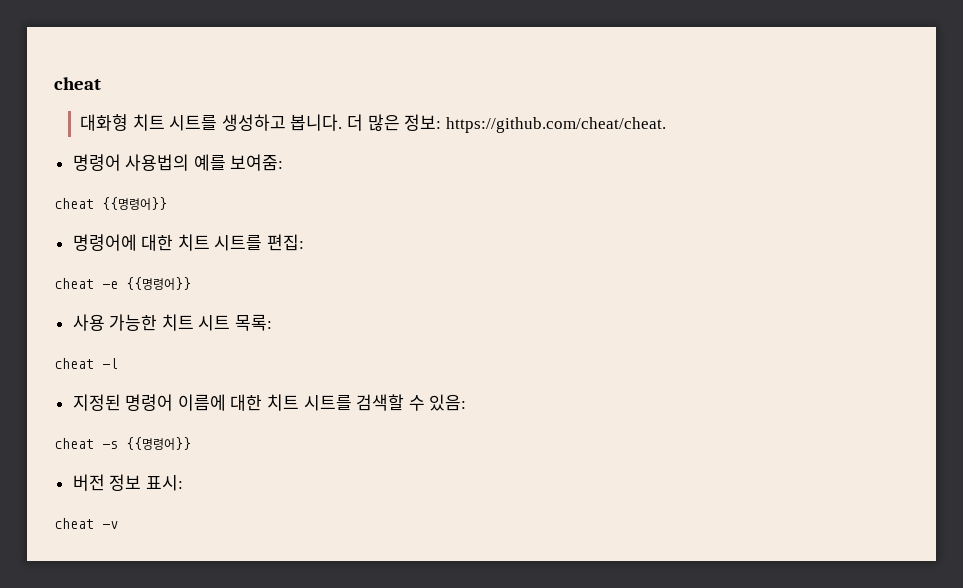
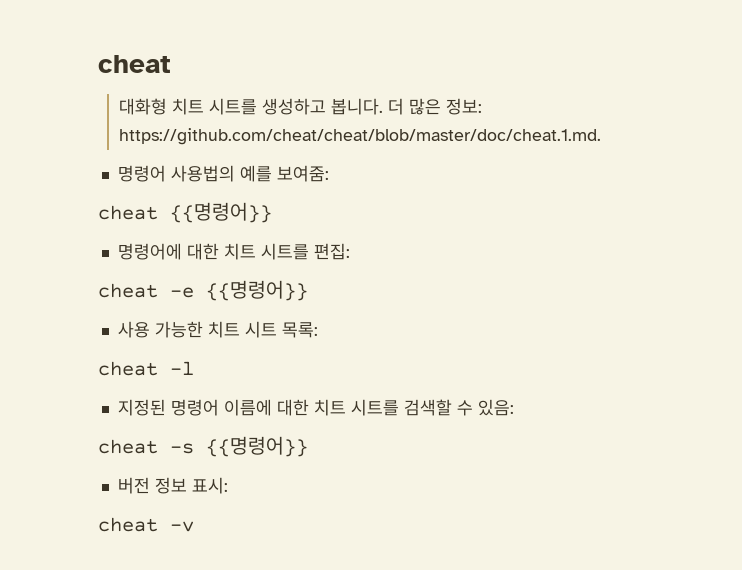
[445,117,666,133] https://github.com/cheat/cheat. -> [119,128,602,145] https://github.com/cheat/cheat/blob/master/doc/cheat.1.md.

